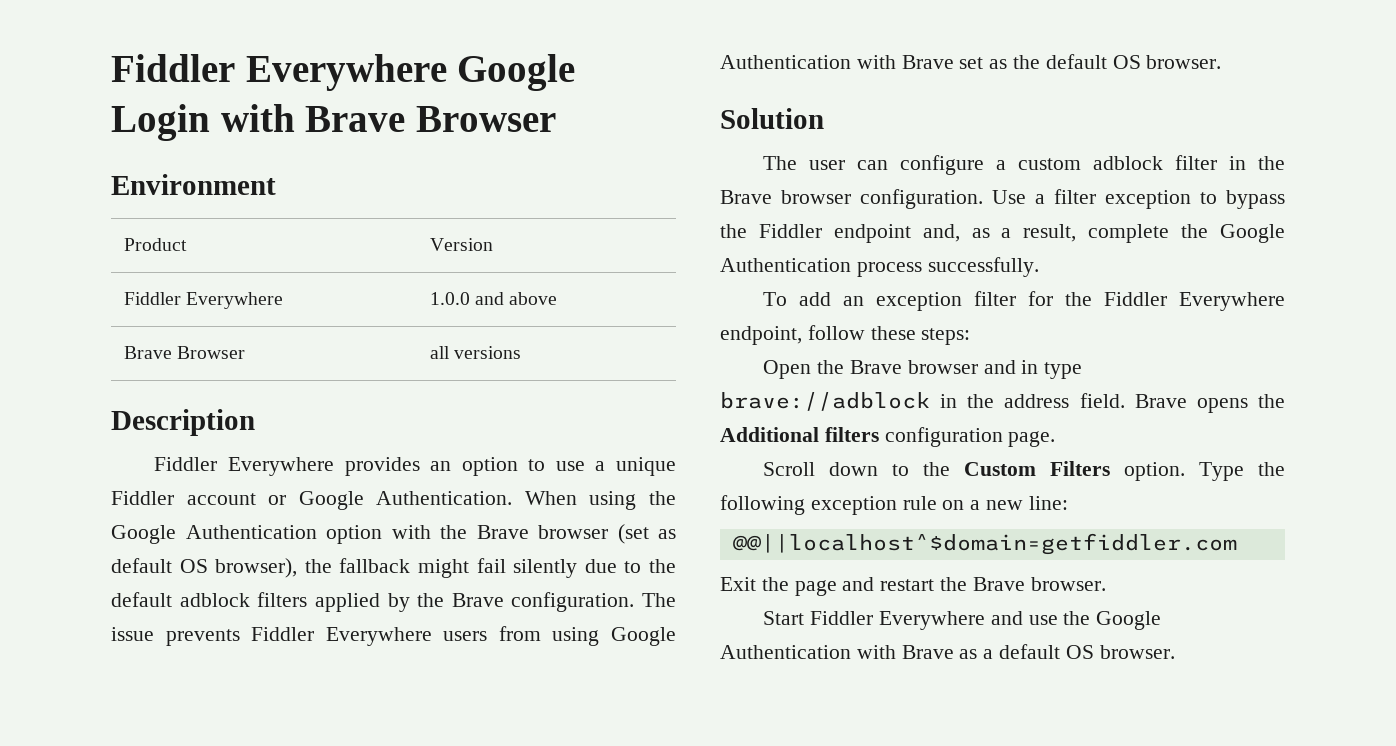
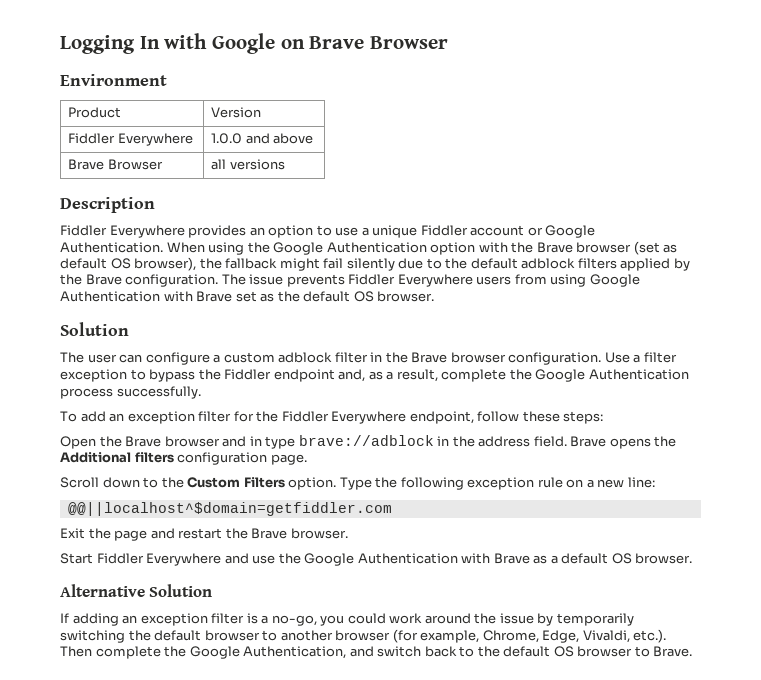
[111,54,576,91] [111,104,295,141] Fiddler Everywhere Google Login with -> [60,33,305,54] Logging In with Google on
(1175, 652) none -> [60,584,213,597] [60,613,634,626] [60,629,667,643] [60,646,693,659] // Alternative Solution // If adding an exception filter is a no-go, you could work around the issue by temporarily switching the default browser to another browser (for example, Chrome, Edge, Vivaldi, etc.). Then complete the Google Authentication, and switch back to the default OS browser to Brave.

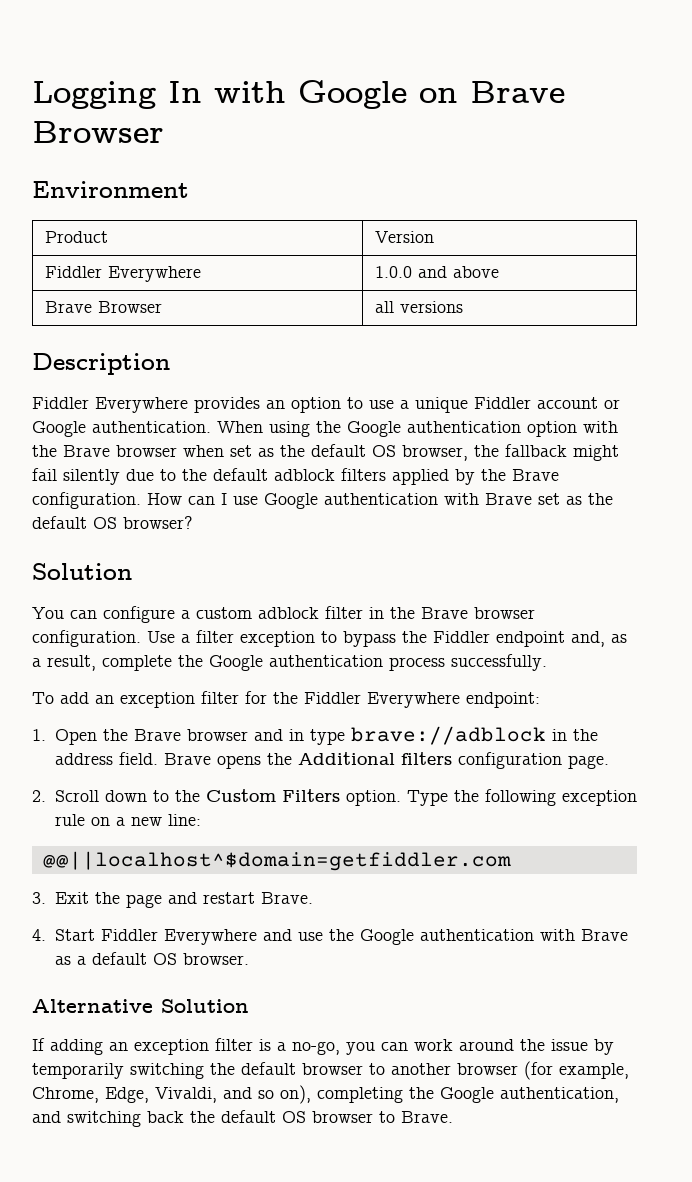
[60,242,163,253] Authentication. -> [92,421,211,433] authentication.
[326,242,427,253] Authentication -> [407,421,521,433] authentication
[633,241,678,255] [60,257,197,271] (set as default OS browser), -> [183,444,468,461] when set as the default OS browser,
[221,274,640,287] [60,291,160,302] The issue prevents Fiddler Everywhere users from using Google Authentication -> [147,493,438,509] How can I use Google authentication
[377,291,435,302] [60,322,129,336] [60,352,117,363] browser. // Solution // The user -> [123,516,193,529] [32,563,132,580] [32,607,64,619] browser? // Solution // You
[588,369,689,380] Authentication -> [269,655,383,667] authentication
[409,411,604,424] endpoint, follow these steps: // -> [466,692,540,708] [32,729,46,741] endpoint: // 1.
(307, 459) none -> [32,790,46,802] 2.
(392, 509) none -> [32,892,46,904] 3.
[225,528,348,539] the Brave browser. // -> [260,892,313,904] [32,929,46,941] Brave. // 4.
[357,553,458,564] Authentication -> [419,929,534,941] authentication
[347,613,386,624] could -> [381,1042,408,1051] can
[633,629,667,643] [60,646,475,659] etc.). Then complete the Google Authentication, and switch back to -> [223,1085,619,1104] [32,1111,184,1127] and so on), completing the Google authentication, and switching back

